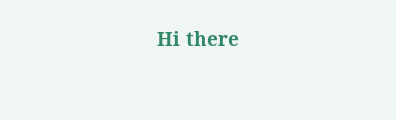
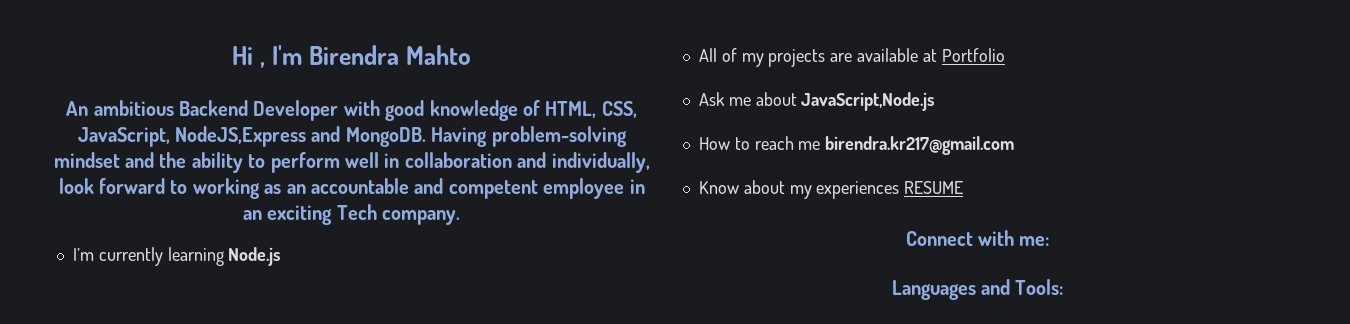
[185,31,239,46] there -> [260,45,471,68] [66,100,637,121] [77,126,627,147] [53,152,650,173] [58,178,645,199] [242,204,461,225] [72,247,281,266] [698,48,1005,67] [698,92,935,111] [698,136,1015,155] [698,180,964,199] [905,230,1050,246] [891,279,1064,300] , I'm Birendra Mahto // An ambitious Backend Developer with good knowledge of HTML, CSS, JavaScript, NodeJS,Express and MongoDB. Having problem-solving mindset and the ability to perform well in collaboration and individually, look forward to working as an accountable and competent employee in an exciting Tech company. // I’m currently learning Node.js // All of my projects are available at Portfolio // Ask me about JavaScript,Node.js // How to reach me birendra.kr217@gmail.com // Know about my experiences RESUME // Connect with me: // Languages and Tools:

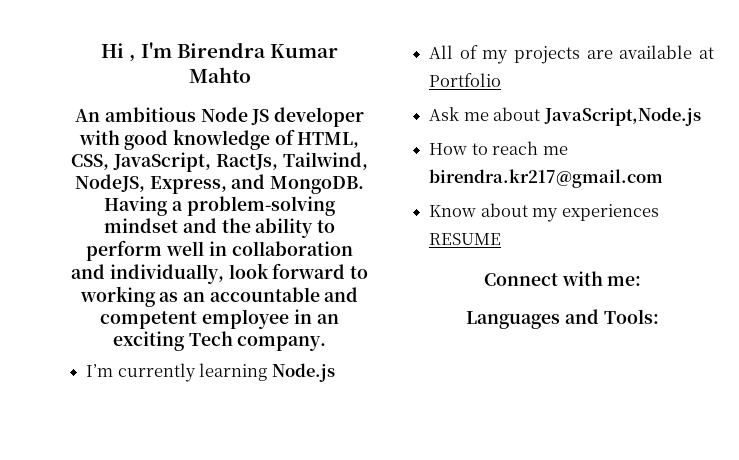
(399, 55) none -> [269,44,338,58] Kumar
[179,100,339,121] Backend Developer -> [200,107,364,127] Node JS developer
[174,126,306,147] NodeJS,Express -> [215,152,368,170] [74,174,227,194] RactJs, Tailwind, NodeJS, Express,
(488, 137) none -> [172,201,183,211] a

